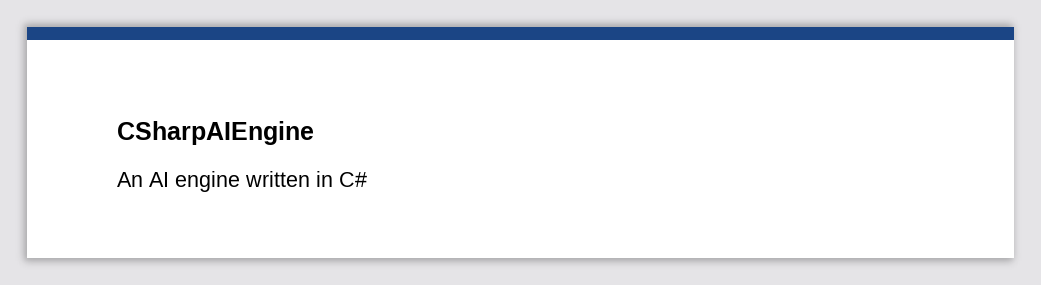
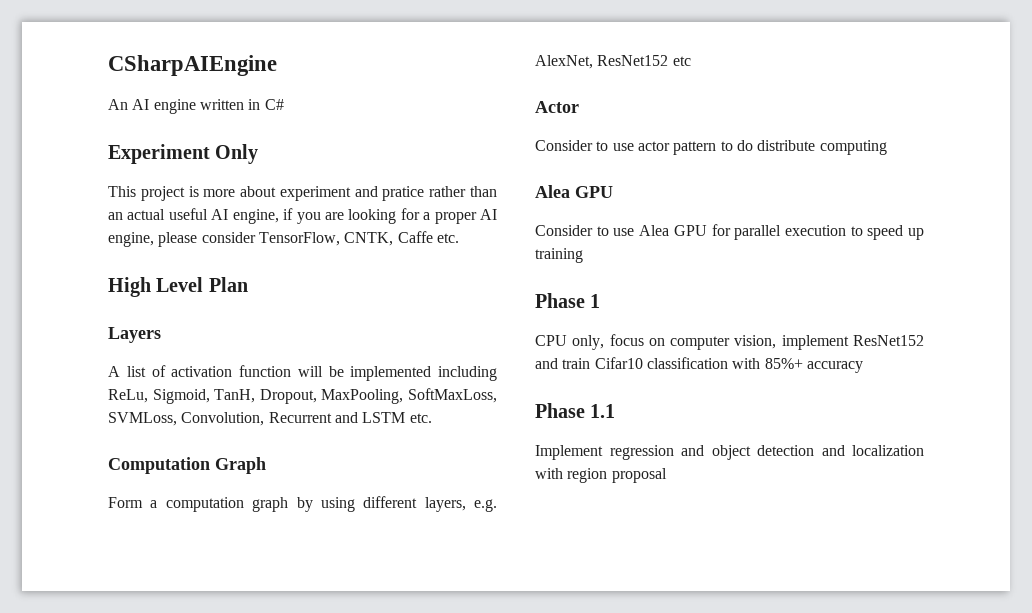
(367, 179) none -> [108,144,259,164] [108,186,497,201] [108,208,497,224] [108,231,459,247] [108,277,248,297] [108,327,161,343] [108,365,497,381] [108,388,497,404] [108,412,432,426] [108,457,266,474] [108,496,497,512] [535,55,691,69] [535,101,579,113] [535,140,887,155] [535,185,613,198] [535,224,924,240] [535,248,583,263] [535,293,601,308] [535,334,924,350] [535,357,863,373] [535,403,616,418] [535,445,924,460] [535,468,667,483] // Experiment Only // This project is more about experiment and pratice rather than an actual useful AI engine, if you are looking for a proper AI engine, please consider TensorFlow, CNTK, Caffe etc. // High Level Plan // Layers // A list of activation function will be implemented including ReLu, Sigmoid, TanH, Dropout, MaxPooling, SoftMaxLoss, SVMLoss, Convolution, Recurrent and LSTM etc. // Computation Graph // Form a computation graph by using different layers, e.g. AlexNet, ResNet152 etc // Actor // Consider to use actor pattern to do distribute computing // Alea GPU // Consider to use Alea GPU for parallel execution to speed up training // Phase 1 // CPU only, focus on computer vision, implement ResNet152 and train Cifar10 classification with 85%+ accuracy // Phase 1.1 // Implement regression and object detection and localization with region proposal

